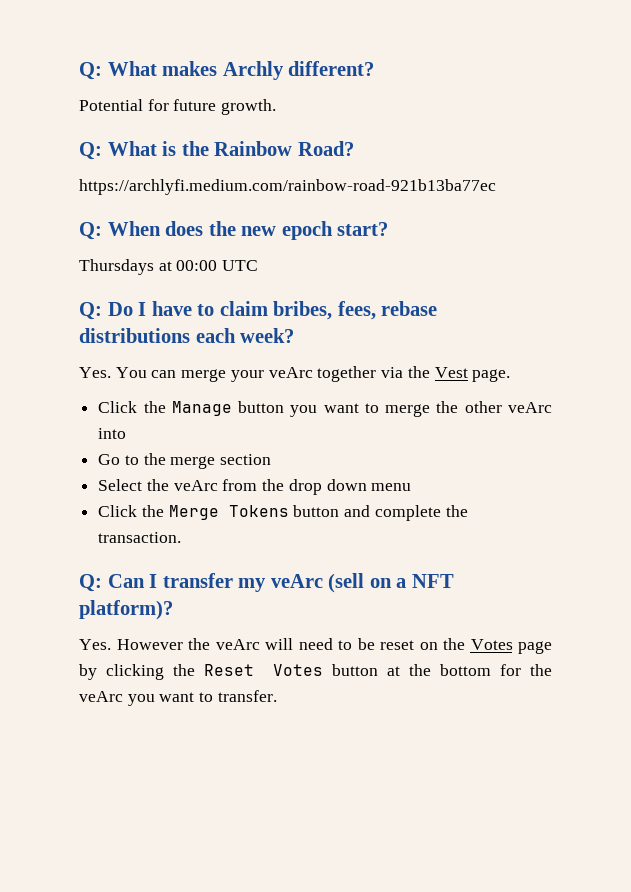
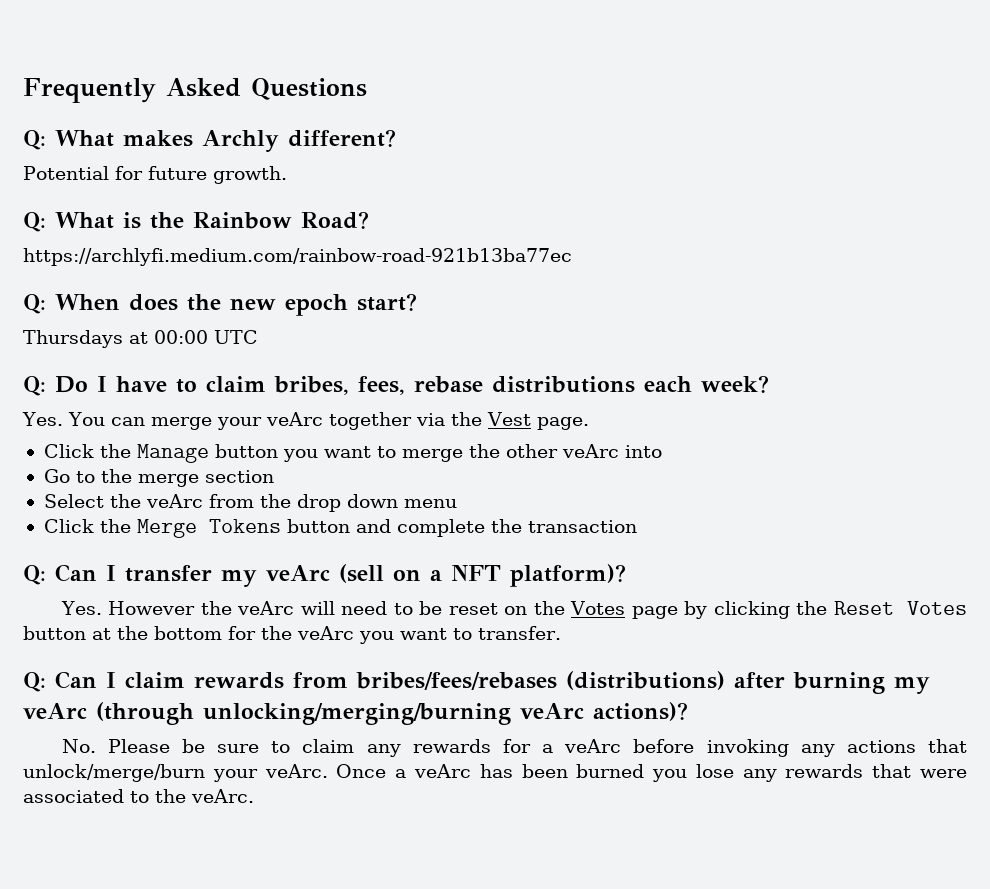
(79, 71) none -> [23,78,367,103] Frequently Asked Questions //
[98,532,182,543] transaction. -> [527,520,637,533] transaction
(277, 696) none -> [23,671,930,694] [23,702,688,725] [61,739,968,757] [23,764,968,782] [23,789,254,803] // Q: Can I claim rewards from bribes/fees/rebases (distributions) after burning my veArc (through unlocking/merging/burning veArc actions)? // No. Please be sure to claim any rewards for a veArc before invoking any actions that unlock/merge/burn your veArc. Once a veArc has been burned you lose any rewards that were associated to the veArc.

